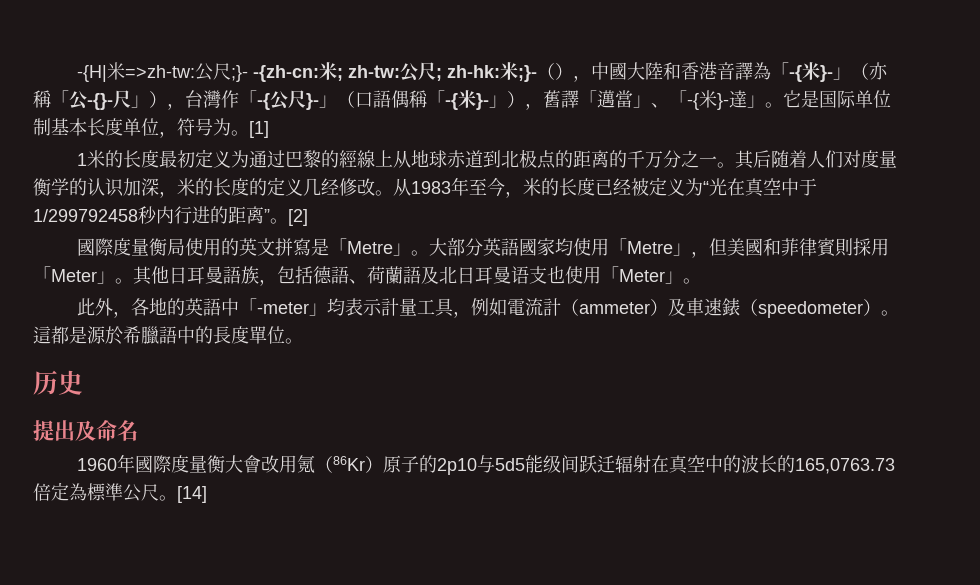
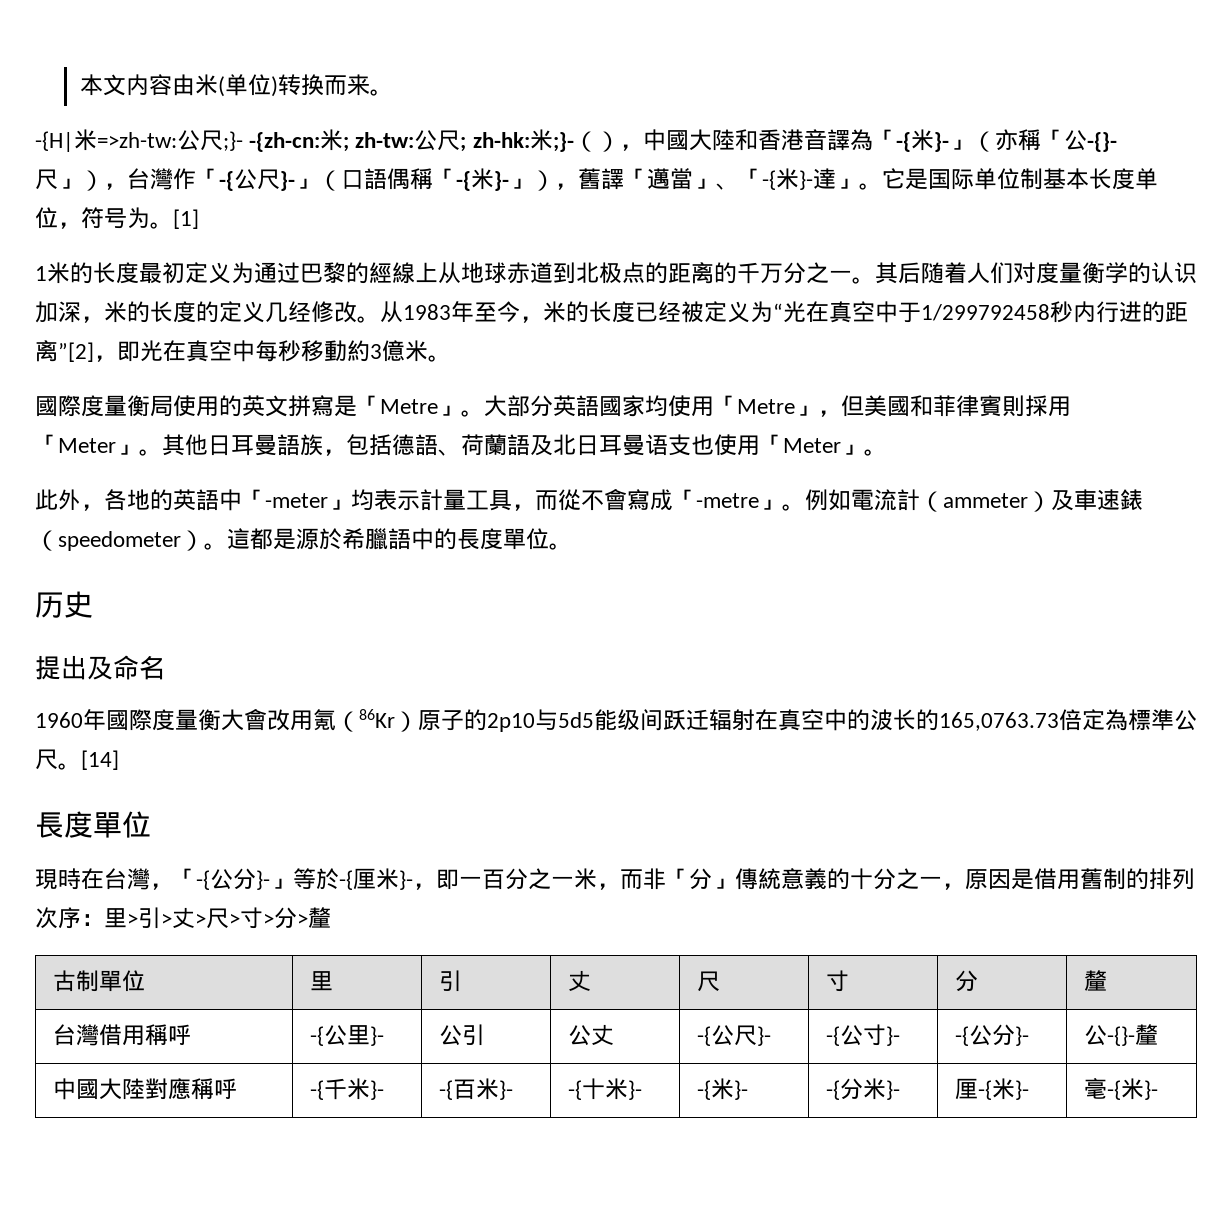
(76, 73) none -> [80,74,394,97] 本文内容由米(单位)转换而来。 //
[264,209,308,226] ”。[2] -> [58,340,451,362] ”[2]，即光在真空中每秒移動約3億米。
(471, 314) none -> [535,489,805,511] 而從不會寫成「-metre」。
(207, 494) none -> [35,811,151,838] [35,868,1195,890] [35,907,331,929] [52,970,145,992] [309,971,333,991] [438,970,462,992] [567,970,591,991] [696,971,720,992] [825,970,849,992] [954,970,978,992] [1083,970,1107,991] [52,1024,191,1046] [309,1025,384,1046] [438,1024,485,1046] [567,1024,614,1046] [696,1025,771,1046] [825,1024,900,1046] [954,1024,1029,1046] [1083,1024,1158,1046] [52,1078,237,1100] [309,1078,384,1100] [438,1078,513,1100] [567,1078,642,1100] [696,1078,748,1100] [825,1078,900,1100] [954,1078,1029,1100] [1083,1078,1158,1100] // 長度單位 // 現時在台灣，「-{公分}-」等於-{厘米}-，即一百分之一米，而非「分」傳統意義的十分之一，原因是借用舊制的排列次序：里>引>丈>尺>寸>分>釐 // 古制單位 | 里 | 引 | 丈 | 尺 | 寸 | 分 | 釐 // 台灣借用稱呼 | -{公里}- | 公引 | 公丈 | -{公尺}- | -{公寸}- | -{公分}- | 公-{}-釐 // 中國大陸對應稱呼 | -{千米}- | -{百米}- | -{十米}- | -{米}- | -{分米}- | 厘-{米}- | 毫-{米}-

